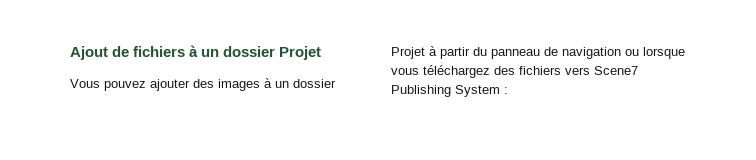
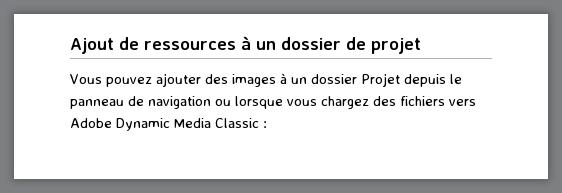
[133,45,322,60] fichiers à un dossier Projet -> [144,36,421,54] ressources à un dossier de projet
[429,46,487,59] à partir du -> [404,74,462,87] depuis le
[423,65,490,78] téléchargez -> [321,96,369,109] chargez
[594,66,638,75] [391,85,500,97] Scene7 Publishing System -> [70,118,259,131] Adobe Dynamic Media Classic

